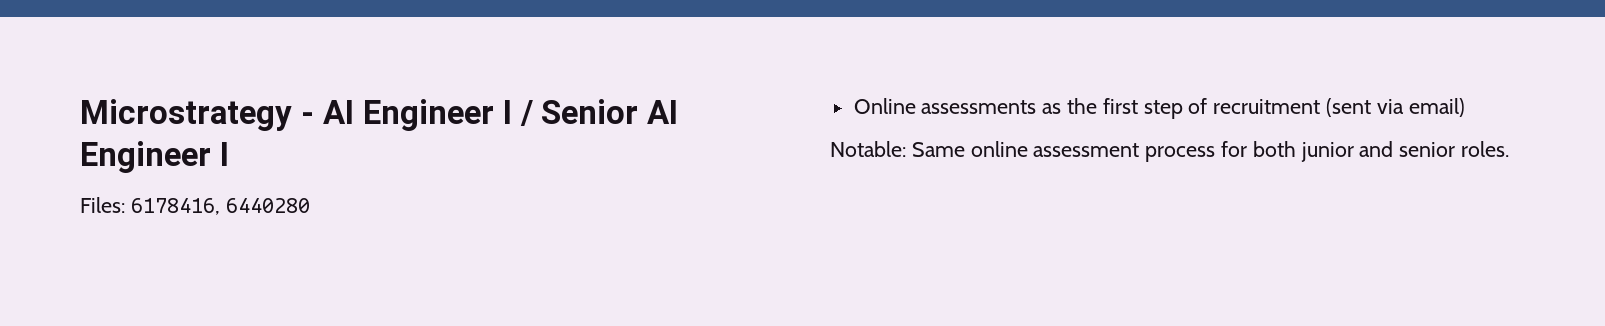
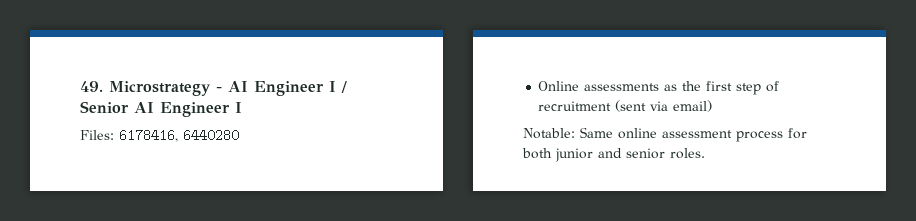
(80, 115) none -> [80,81,103,92] 49.

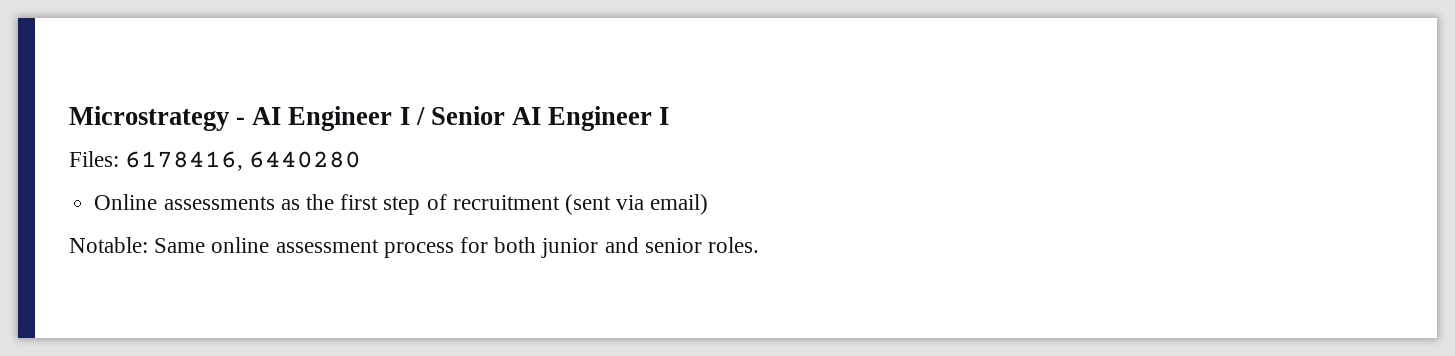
[80,81,103,92] 49. -> (69, 118) none

